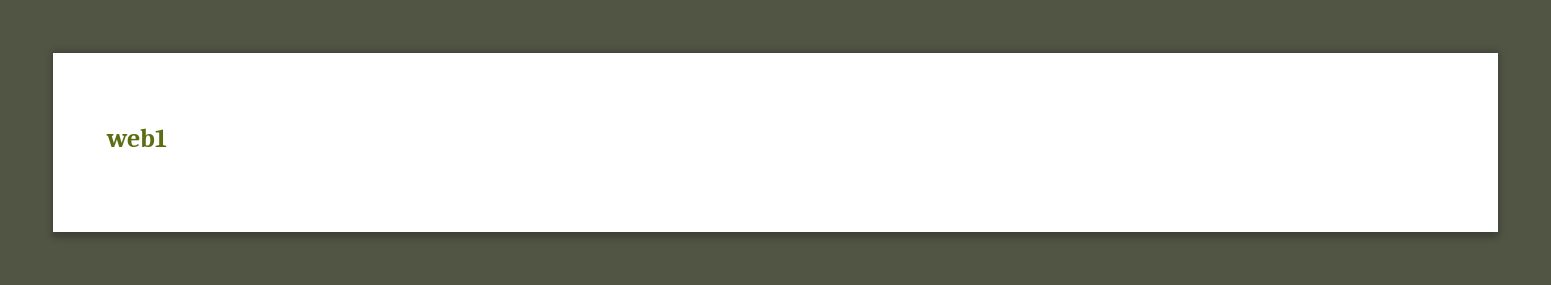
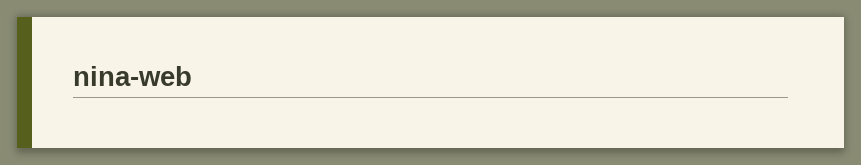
[106,128,167,147] web1 -> [73,66,192,86] nina-web

